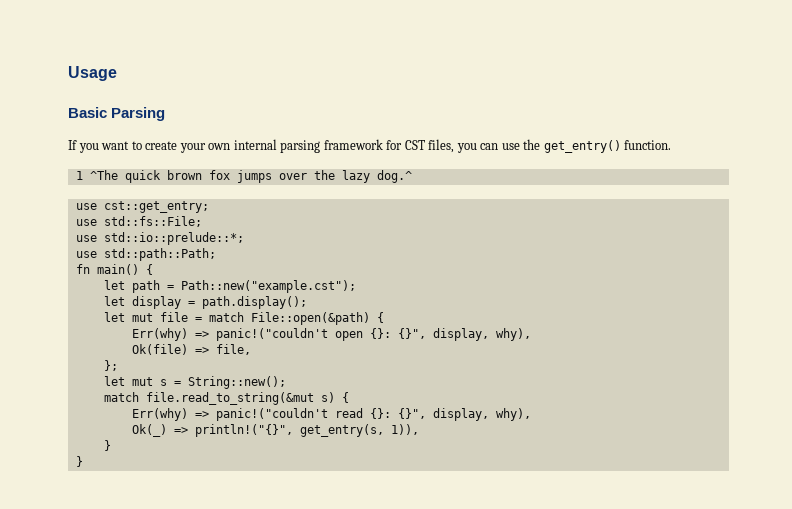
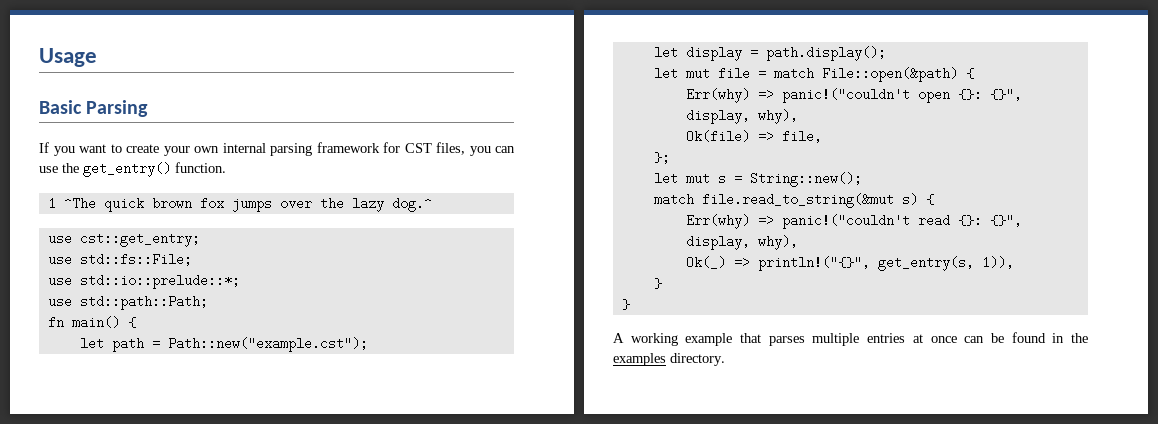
(83, 461) none -> [613,332,1088,346] [613,353,725,366] // A working example that parses multiple entries at once can be found in the examples directory.

